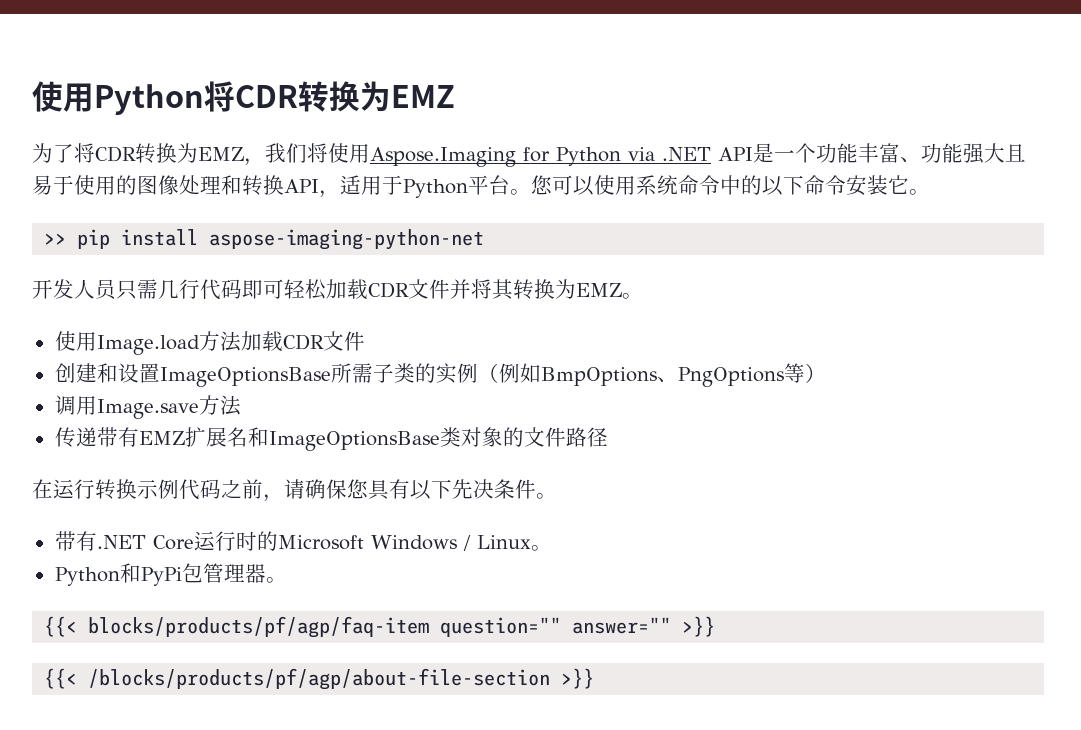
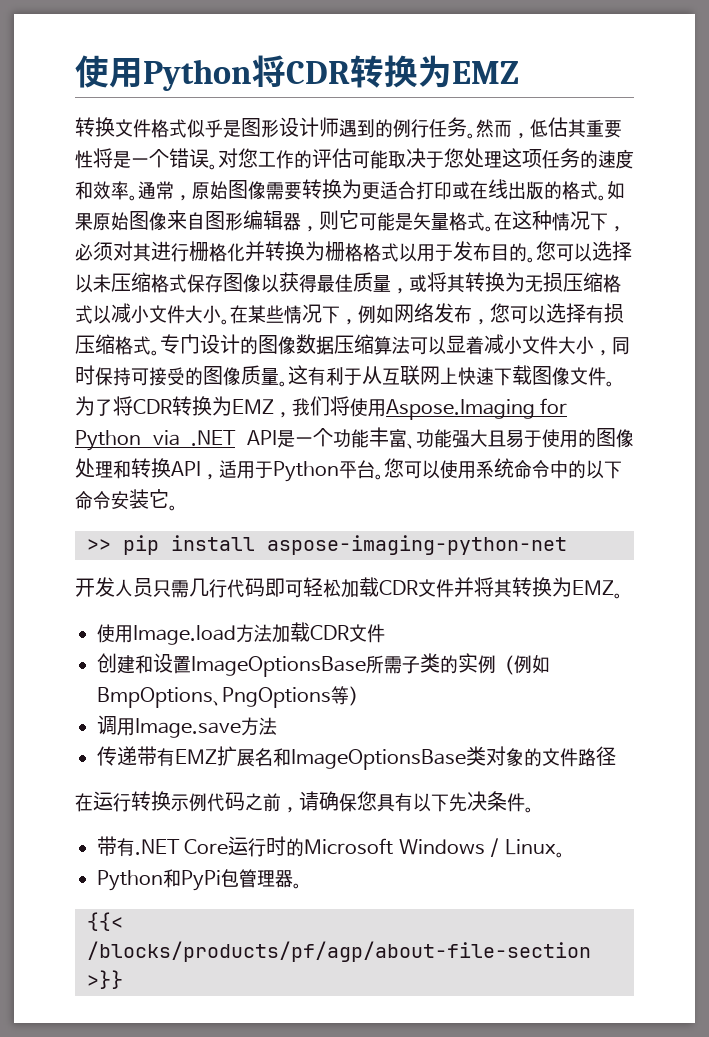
(455, 96) none -> [75,117,622,139] [75,148,634,170] [75,179,625,201] [75,210,626,232] [75,241,632,263] [75,272,621,294] [75,303,624,325] [75,334,630,356] [75,365,615,387] 转换文件格式似乎是图形设计师遇到的例行任务。然而，低估其重要性将是一个错误。对您工作的评估可能取决于您处理这项任务的速度和效率。通常，原始图像需要转换为更适合打印或在线出版的格式。如果原始图像来自图形编辑器，则它可能是矢量格式。在这种情况下，必须对其进行栅格化并转换为栅格格式以用于发布目的。您可以选择以未压缩格式保存图像以获得最佳质量，或将其转换为无损压缩格式以减小文件大小。在某些情况下，例如网络发布，您可以选择有损压缩格式。专门设计的图像数据压缩算法可以显着减小文件大小，同时保持可接受的图像质量。这有利于从互联网上快速下载图像文件。
[44,616,716,638] // {{< blocks/products/pf/agp/faq-item question="" answer="" >}} -> (302, 886) none

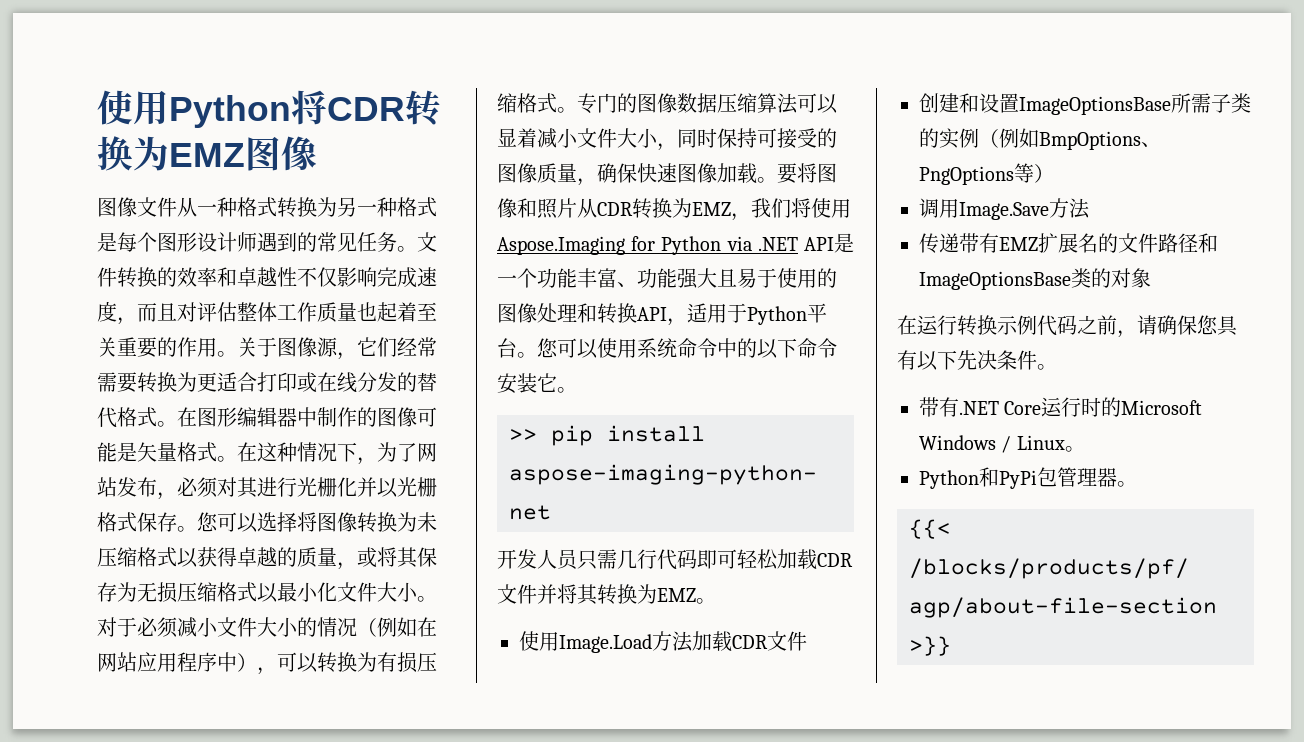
[75,117,622,139] [75,148,634,170] [75,180,266,201] // 转换文件格式似乎是图形设计师遇到的例行任务。然而，低估其重要性将是一个错误。对您工作的评估可能取决于您处理这项任务的速度和效率。通常，原始图像 -> [245,136,317,171] [97,197,437,218] [97,232,437,252] [97,267,437,288] [97,301,437,325] [97,337,437,360] 图像 // 图像文件从一种格式转换为另一种格式是每个图形设计师遇到的常见任务。文件转换的效率和卓越性不仅影响完成速度，而且对评估整体工作质量也起着至关重要的作用。关于图像源，它们经常
[508,181,625,201] [75,210,359,232] 出版的格式。如果原始图像来自图形编辑器，则它 -> [357,372,437,392] [97,407,417,428] 分发的替代格式。在图形编辑器中制作的图像
[75,241,632,263] [75,272,353,293] 必须对其进行栅格化并转换为栅格格式以用于发布目的。您可以选择以未压缩格式保存图像以获得最佳 -> [377,442,437,462] [97,477,437,500] [97,512,437,533] [97,547,297,568] 为了网站发布，必须对其进行光栅化并以光栅格式保存。您可以选择将图像转换为未压缩格式以获得卓越的
[465,272,505,292] 转换 -> [417,547,437,567] [97,582,117,602] 保存
[111,303,586,325] 减小文件大小。在某些情况下，例如网络发布，您可以选择 -> [277,582,437,602] [97,617,437,638] [97,652,377,675] 最小化文件大小。对于必须减小文件大小的情况（例如在网站应用程序中），可以转换为
[200,334,240,354] 设计 -> (617, 103) none
[279,365,615,387] [75,396,133,416] 。这有利于从互联网上快速下载图像文件。为了将 -> [577,163,837,186] [497,198,597,219] ，确保快速图像加载。要将图像和照片从
[133,625,236,645] Image.load -> [559,634,652,653] Image.Load
[135,718,241,738] Image.save -> [959,202,1049,220] Image.Save
[273,746,524,770] 和ImageOptionsBase类对象 -> (1098, 243) none
(616, 756) none -> [1198,233,1218,253] [919,268,1151,290] 和ImageOptionsBase类的对象

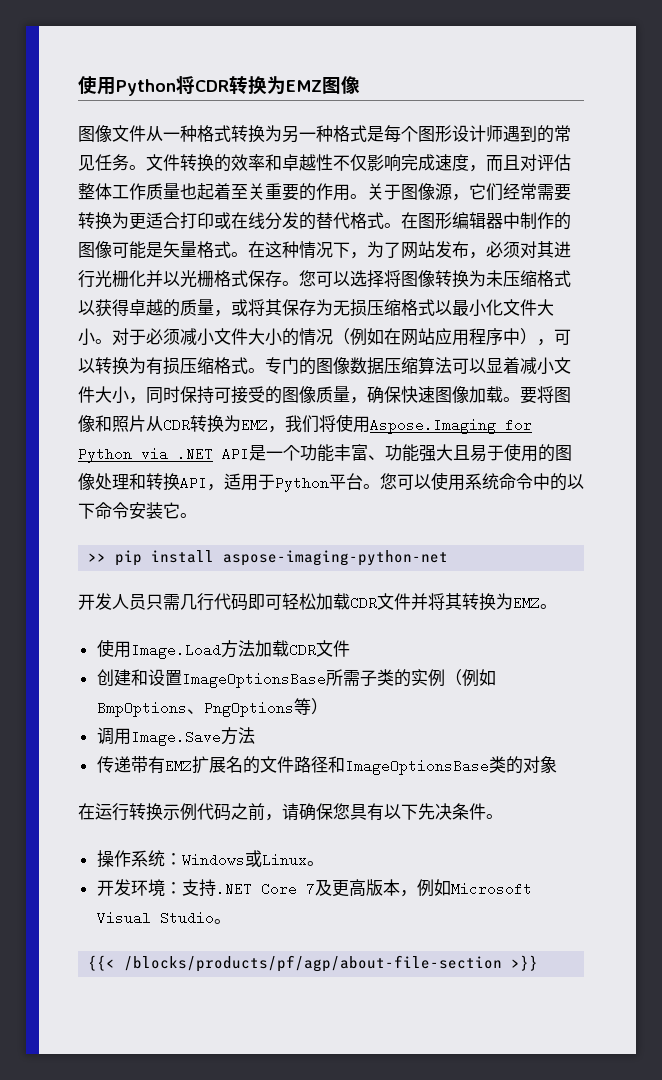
[919,397,1203,417] [919,435,1085,453] [919,467,1117,489] 带有.NET Core运行时的Microsoft Windows / Linux。 // Python和PyPi包管理器 -> [96,850,324,868] [96,879,532,897] [96,911,214,925] 操作系统：Windows或Linux。 // 开发环境：支持.NET Core 7及更高版本，例如Microsoft Visual Studio

